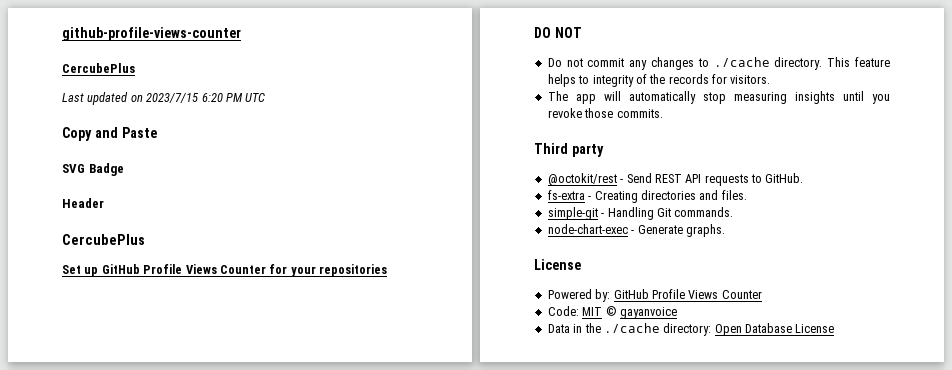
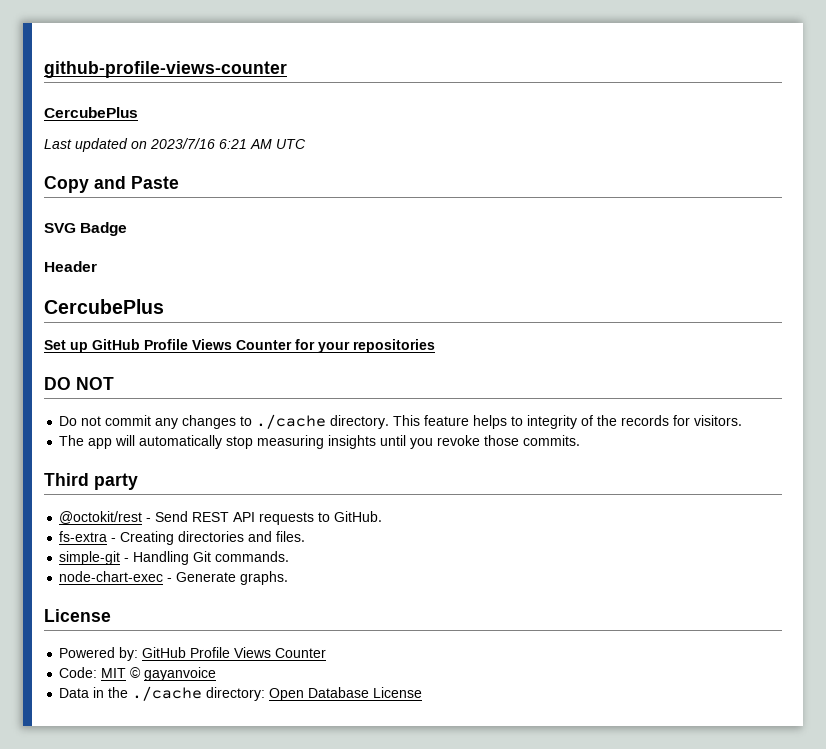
[146,93,243,103] 2023/7/15 6:20 PM -> [150,138,272,149] 2023/7/16 6:21 AM

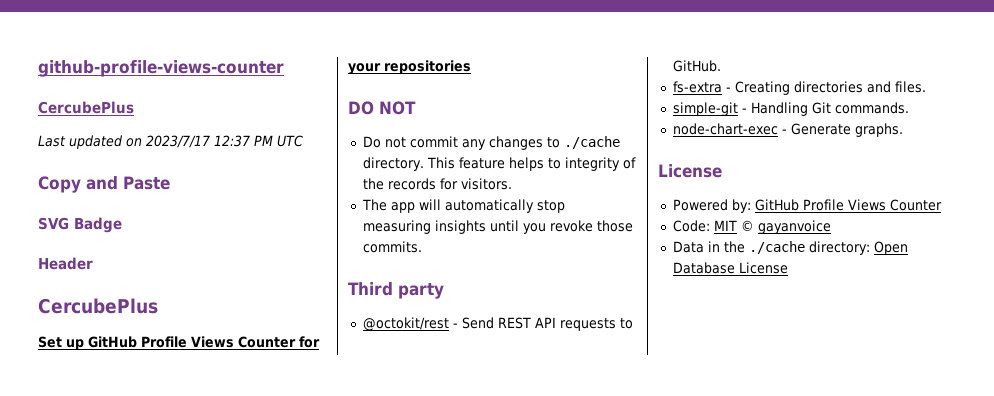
[150,138,272,149] 2023/7/16 6:21 AM -> [146,135,273,148] 2023/7/17 12:37 PM

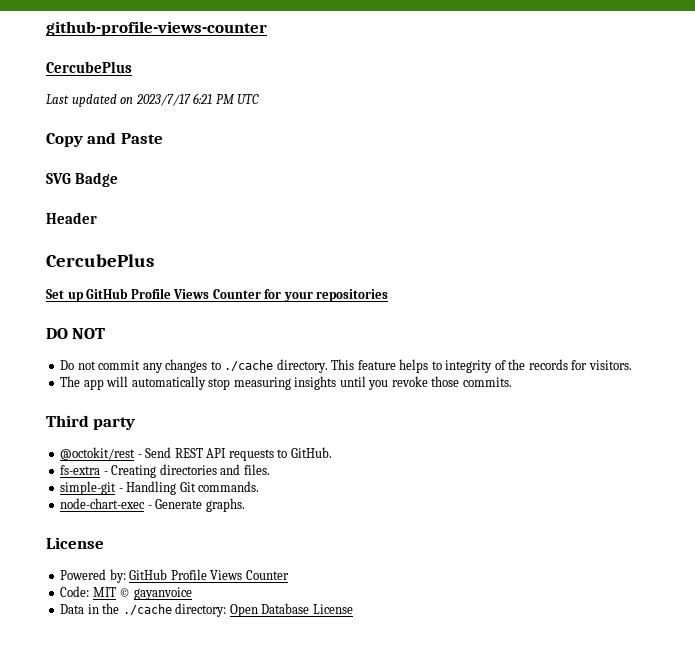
[214,135,250,147] 12:37 -> [193,93,213,104] 6:21

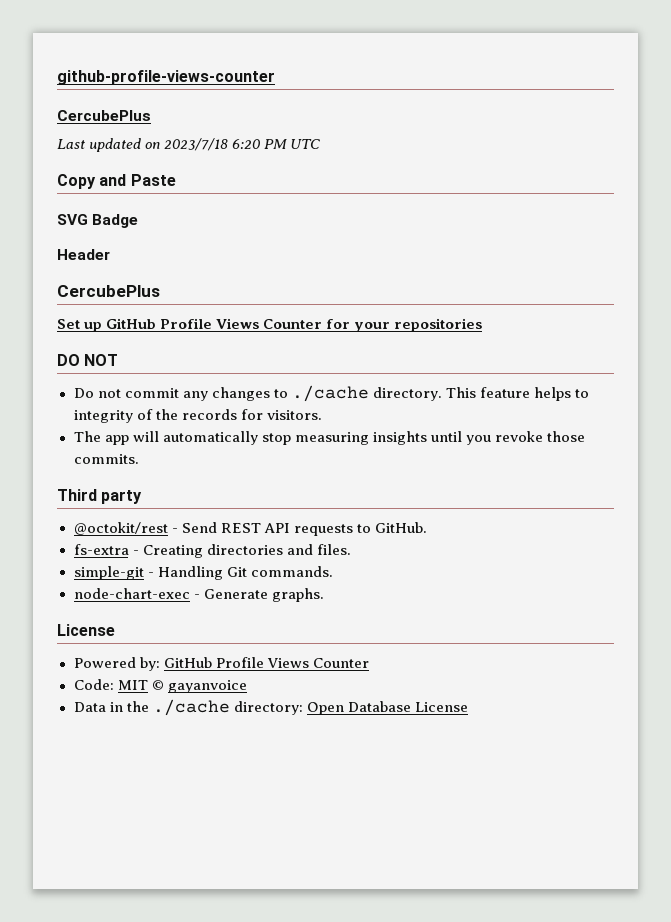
[135,93,213,106] 2023/7/17 6:21 -> [164,138,261,151] 2023/7/18 6:20

